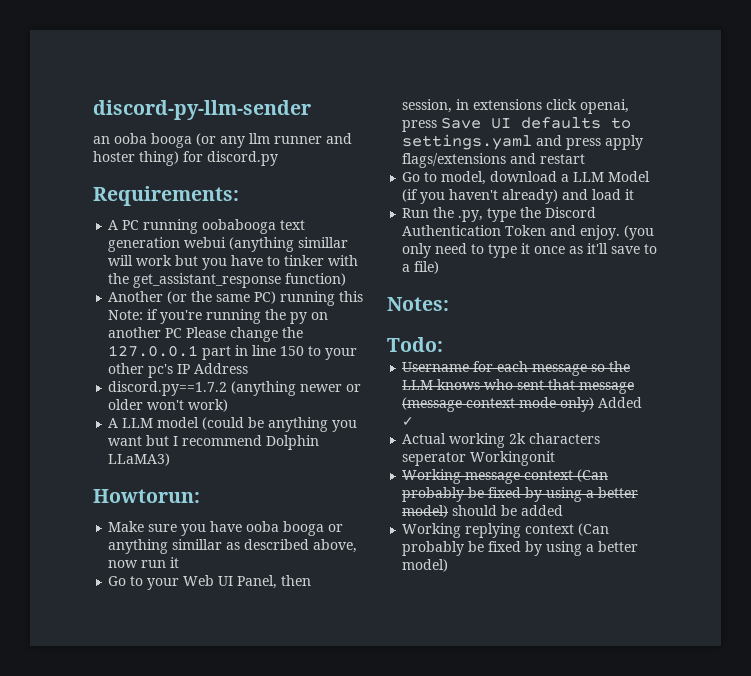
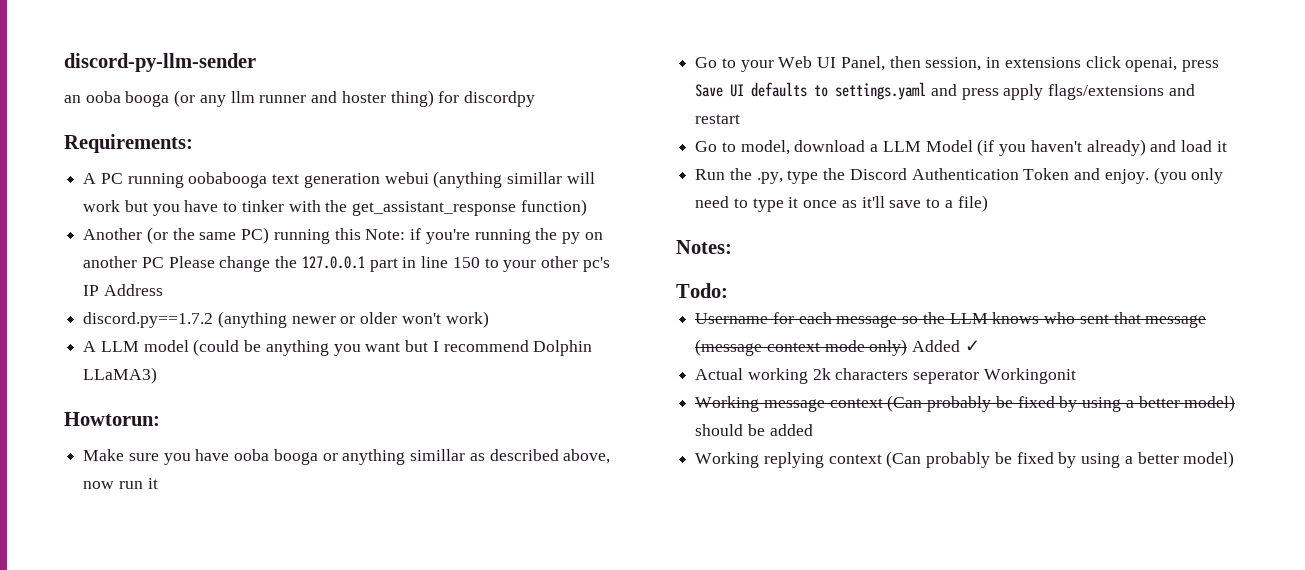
[207,151,278,166] discord.py -> [463,91,535,107] discordpy

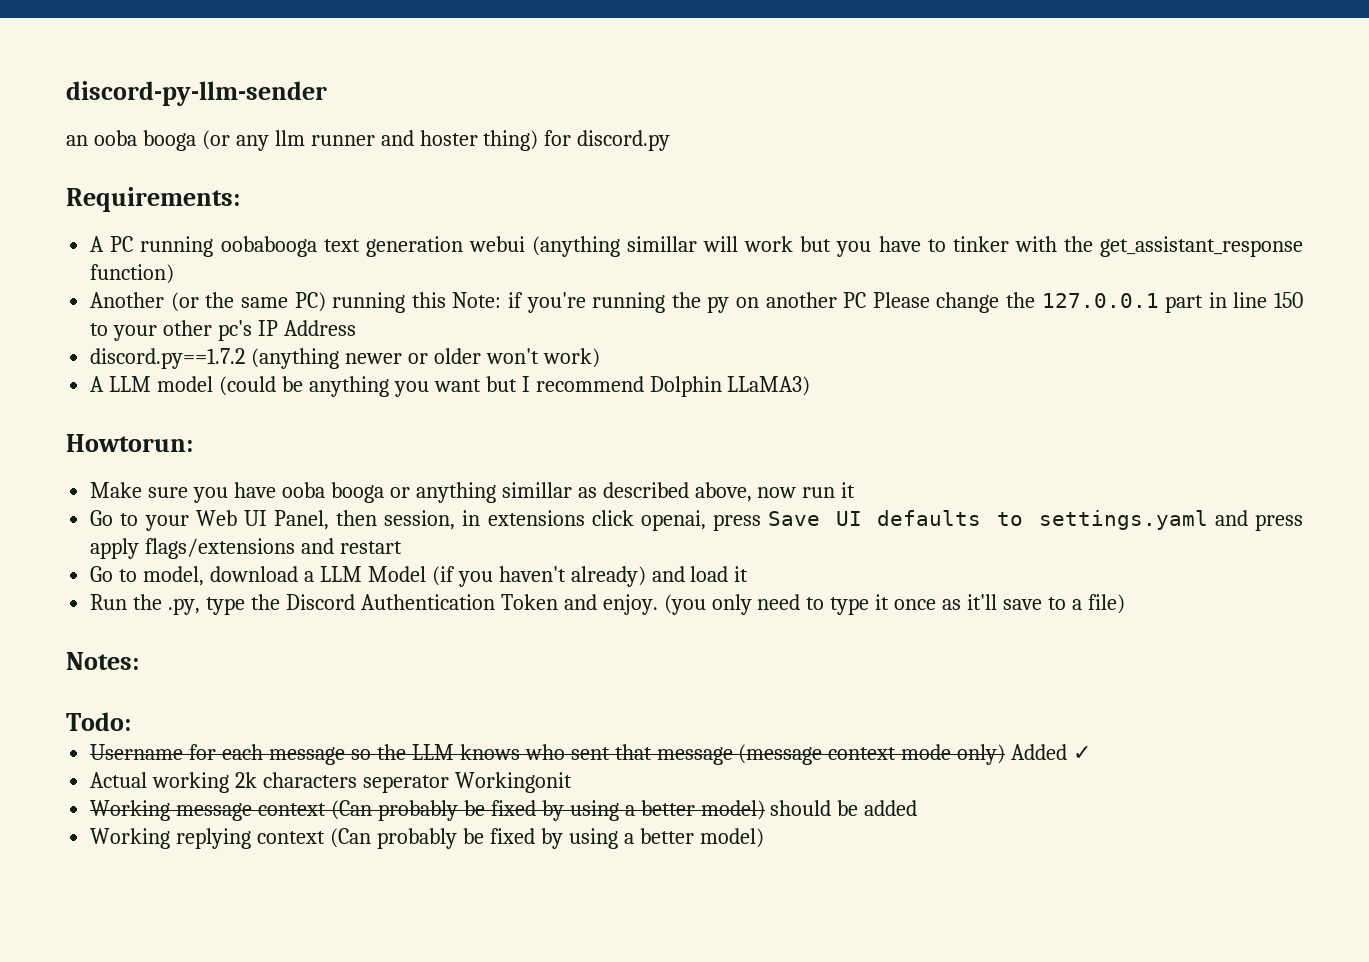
[463,91,535,107] discordpy -> [577,130,671,151] discord.py

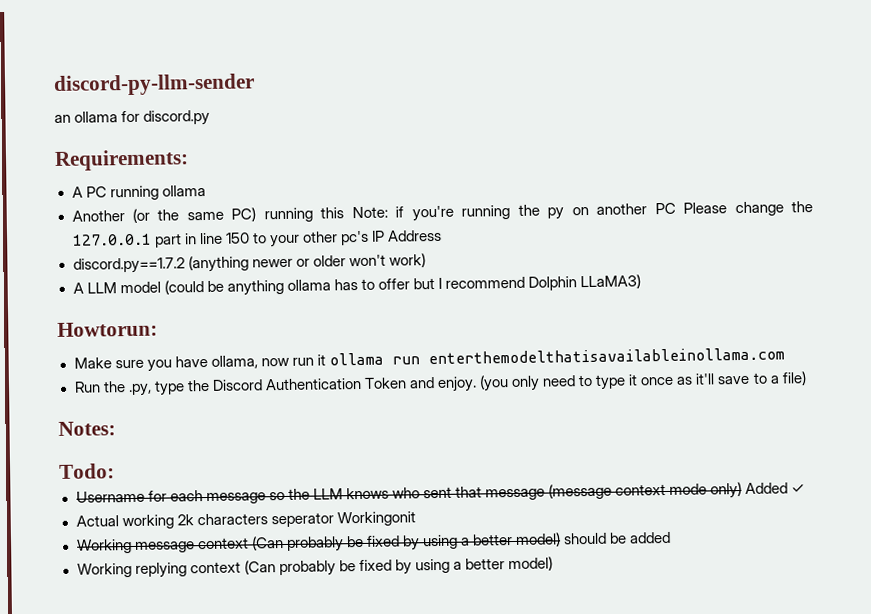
[93,130,539,151] ooba booga (or any llm runner and hoster thing) -> [74,111,119,123] ollama
[220,236,1303,257] [90,264,175,284] oobabooga text generation webui (anything simillar will work but you have to tinker with the get_assistant_response function) -> [161,185,206,197] ollama
[393,379,481,397] you want -> [286,278,410,291] ollama has to offer
[281,482,856,503] [90,510,1304,531] [90,538,403,559] [90,566,749,587] ooba booga or anything simillar as described above, now run it // Go to your Web UI Panel, then session, in extensions click openai, press Save UI defaults to settings.yaml and press apply flags/extensions and restart // Go to model, download a LLM Model (if you haven't already) and load it -> [210,347,785,369] ollama, now run it ollama run enterthemodelthatisavailableinollama.com

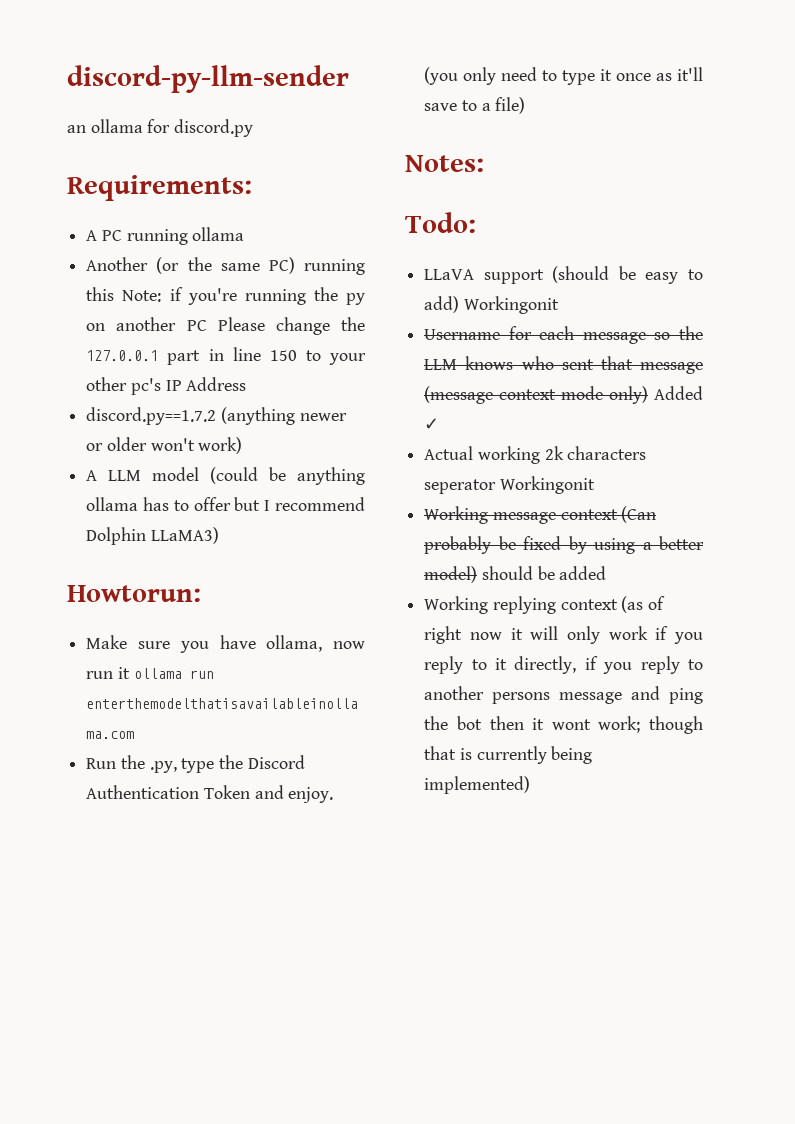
(115, 471) none -> [424,266,703,284] [424,296,559,314] // LLaVA support (should be easy to add) Workingonit
[243,556,554,577] (Can probably be fixed by using a better model) -> [621,596,666,613] [424,626,703,644] [424,656,703,674] [424,686,703,704] [424,716,703,734] [424,746,593,764] [424,776,531,794] (as of right now it will only work if you reply to it directly, if you reply to another persons message and ping the bot then it wont work; though that is currently being implemented)

